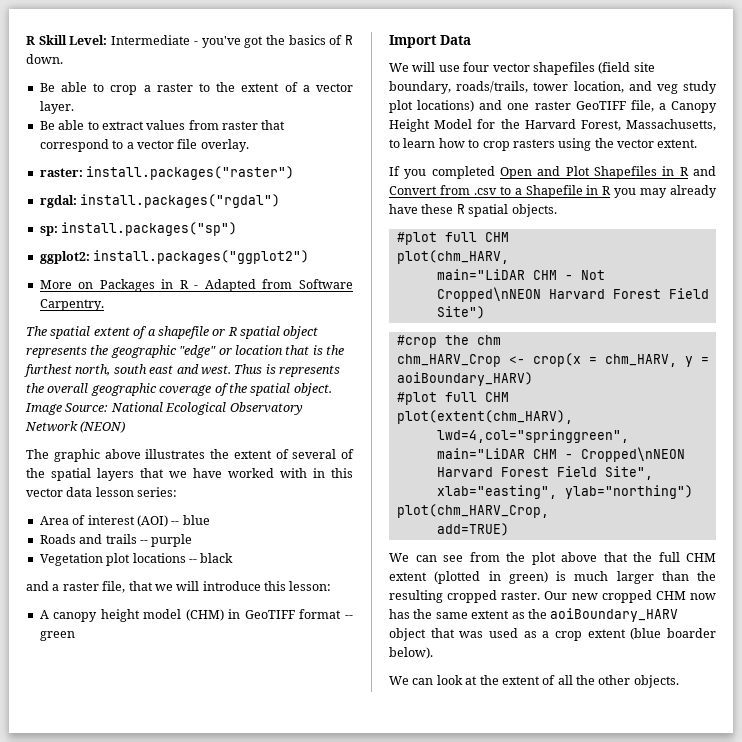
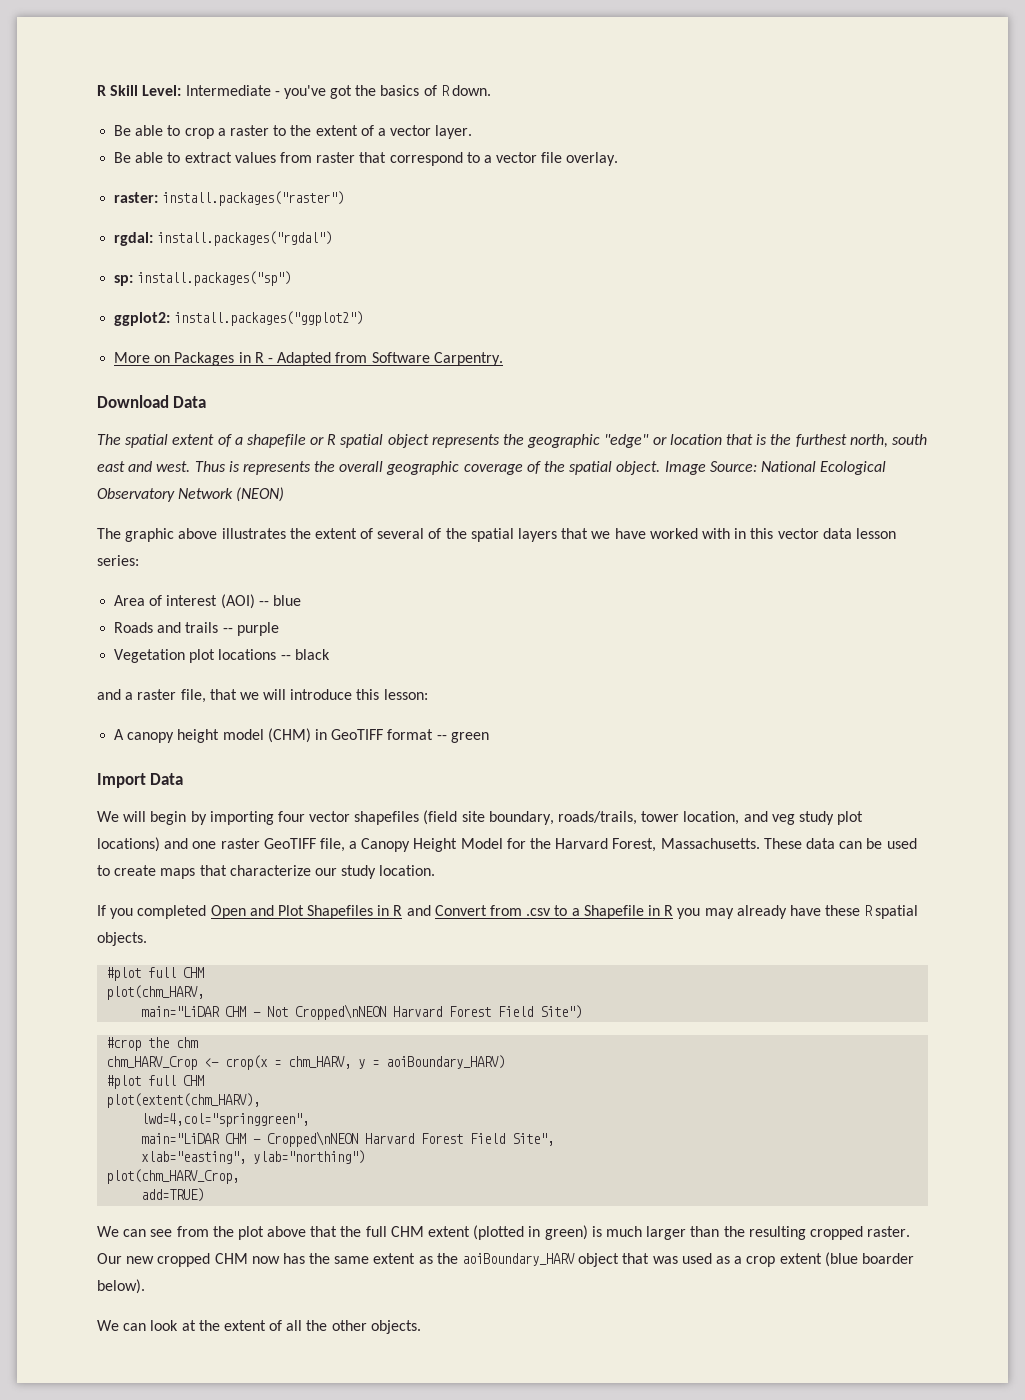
(104, 305) none -> [97,395,207,408] // Download Data
[438,65,460,72] use -> [150,811,274,825] begin by importing
[626,119,716,131] [389,138,698,151] Massachusetts, to learn how to crop rasters using the vector extent. -> [660,838,917,849] [97,865,436,879] Massachusetts. These data can be used to create maps that characterize our study location.

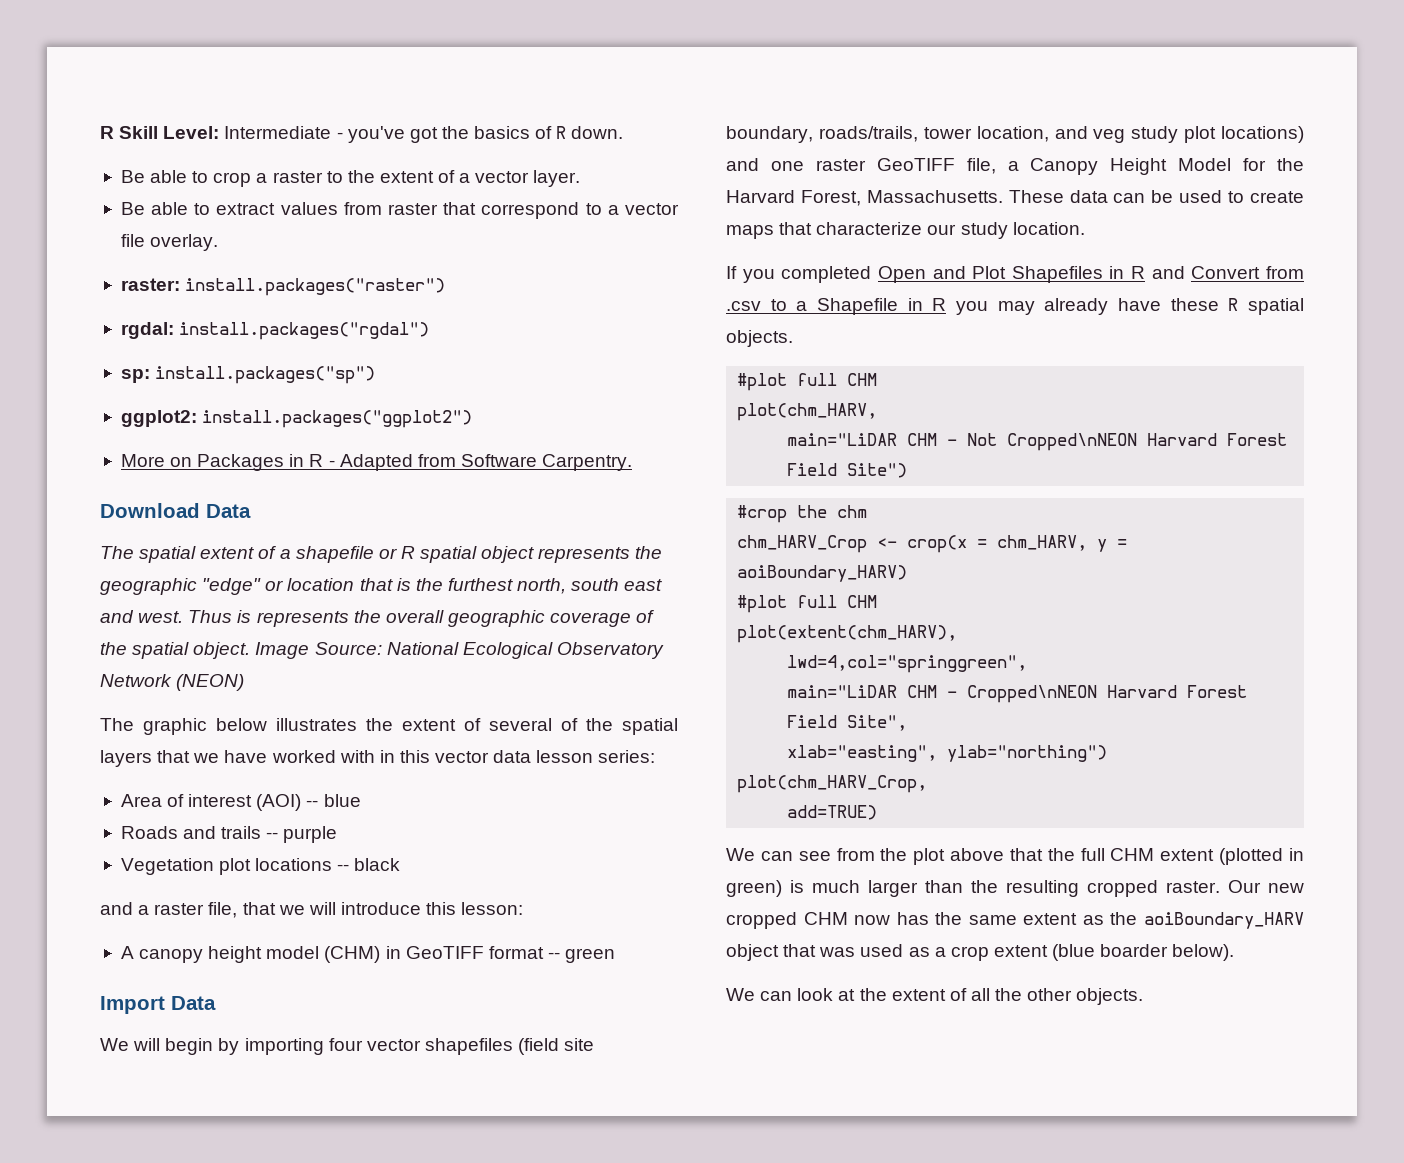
[178,528,218,539] above -> [216,718,267,731] below

